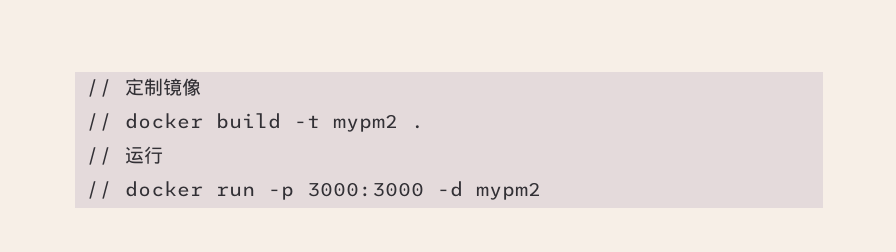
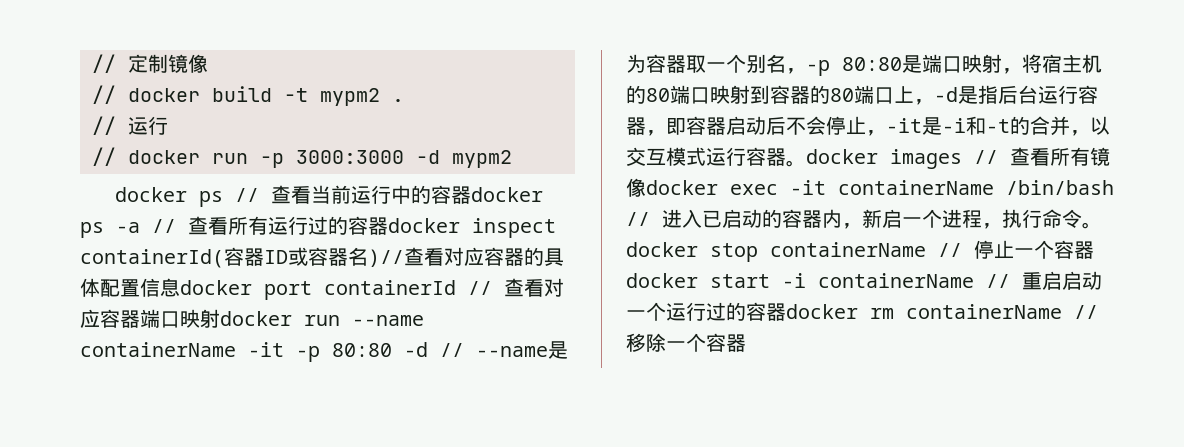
(542, 191) none -> [114,185,543,207] [80,216,556,238] [80,247,564,268] [80,278,564,300] [80,309,424,328] [80,341,568,362] [626,54,1102,76] [626,85,1098,105] [626,116,1110,136] [626,147,1110,169] [626,178,1114,197] [626,209,1102,229] [626,240,1094,262] [626,271,1102,290] [626,302,1098,321] [626,333,746,352] // docker ps // 查看当前运行中的容器docker ps -a // 查看所有运行过的容器docker inspect containerId(容器ID或容器名)//查看对应容器的具体配置信息docker port containerId // 查看对应容器端口映射docker run --name containerName -it -p 80:80 -d // --name是为容器取一个别名，-p 80:80是端口映射，将宿主机的80端口映射到容器的80端口上，-d是指后台运行容器，即容器启动后不会停止，-it是-i和-t的合并，以交互模式运行容器。docker images // 查看所有镜像docker exec -it containerName /bin/bash // 进入已启动的容器内，新启一个进程，执行命令。docker stop containerName // 停止一个容器docker start -i containerName // 重启启动一个运行过的容器docker rm containerName // 移除一个容器

